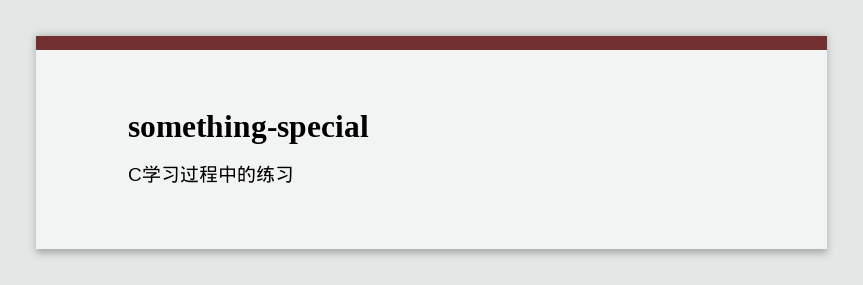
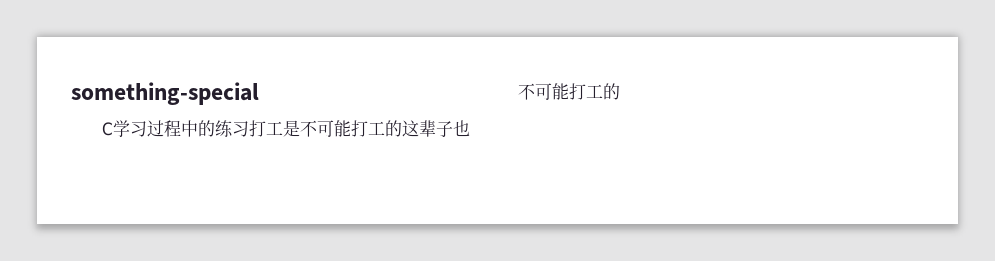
(294, 174) none -> [249,120,471,137] [518,83,620,100] 打工是不可能打工的这辈子也不可能打工的

